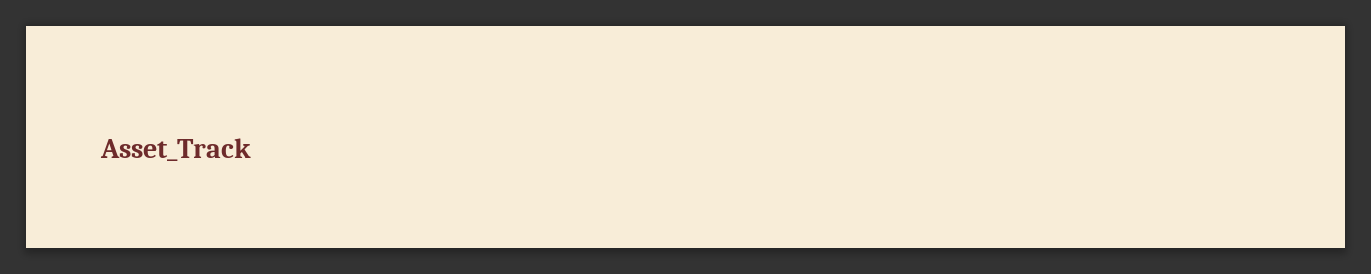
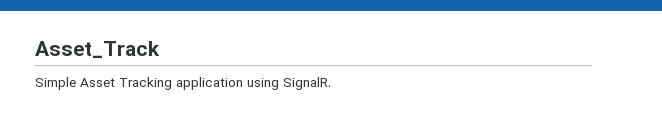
(251, 149) none -> [35,77,331,90] // Simple Asset Tracking application using SignalR.

